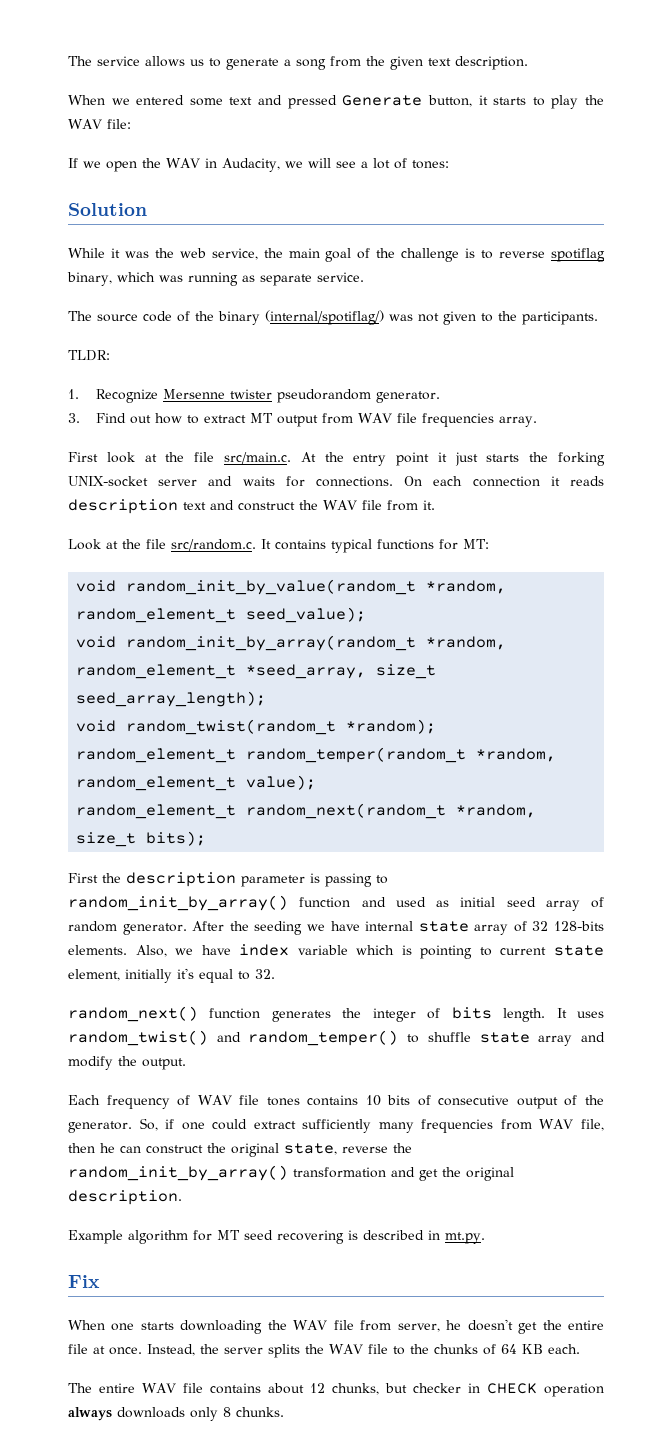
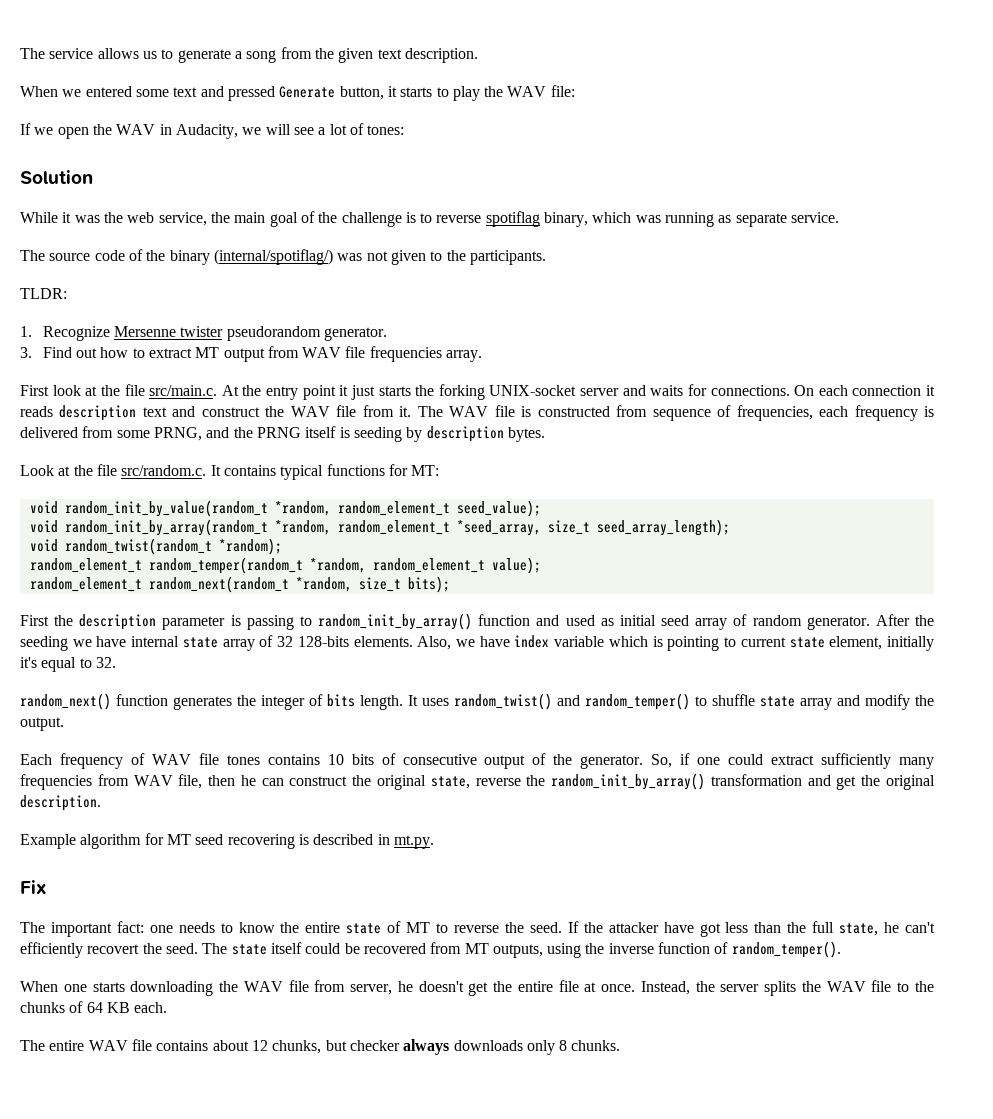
(435, 505) none -> [417,405,935,421] [20,426,545,442] The WAV file is constructed from sequence of frequencies, each frequency is delivered from some PRNG, and the PRNG itself is seeding by description bytes.
(100, 1281) none -> [20,921,936,937] [20,941,841,958] // The important fact: one needs to know the entire state of MT to reverse the seed. If the attacker have got less than the full state, he can't efficiently recovert the seed. The state itself could be recovered from MT outputs, using the inverse function of random_temper().
[467,1383,605,1397] in CHECK operation -> (400, 1045) none

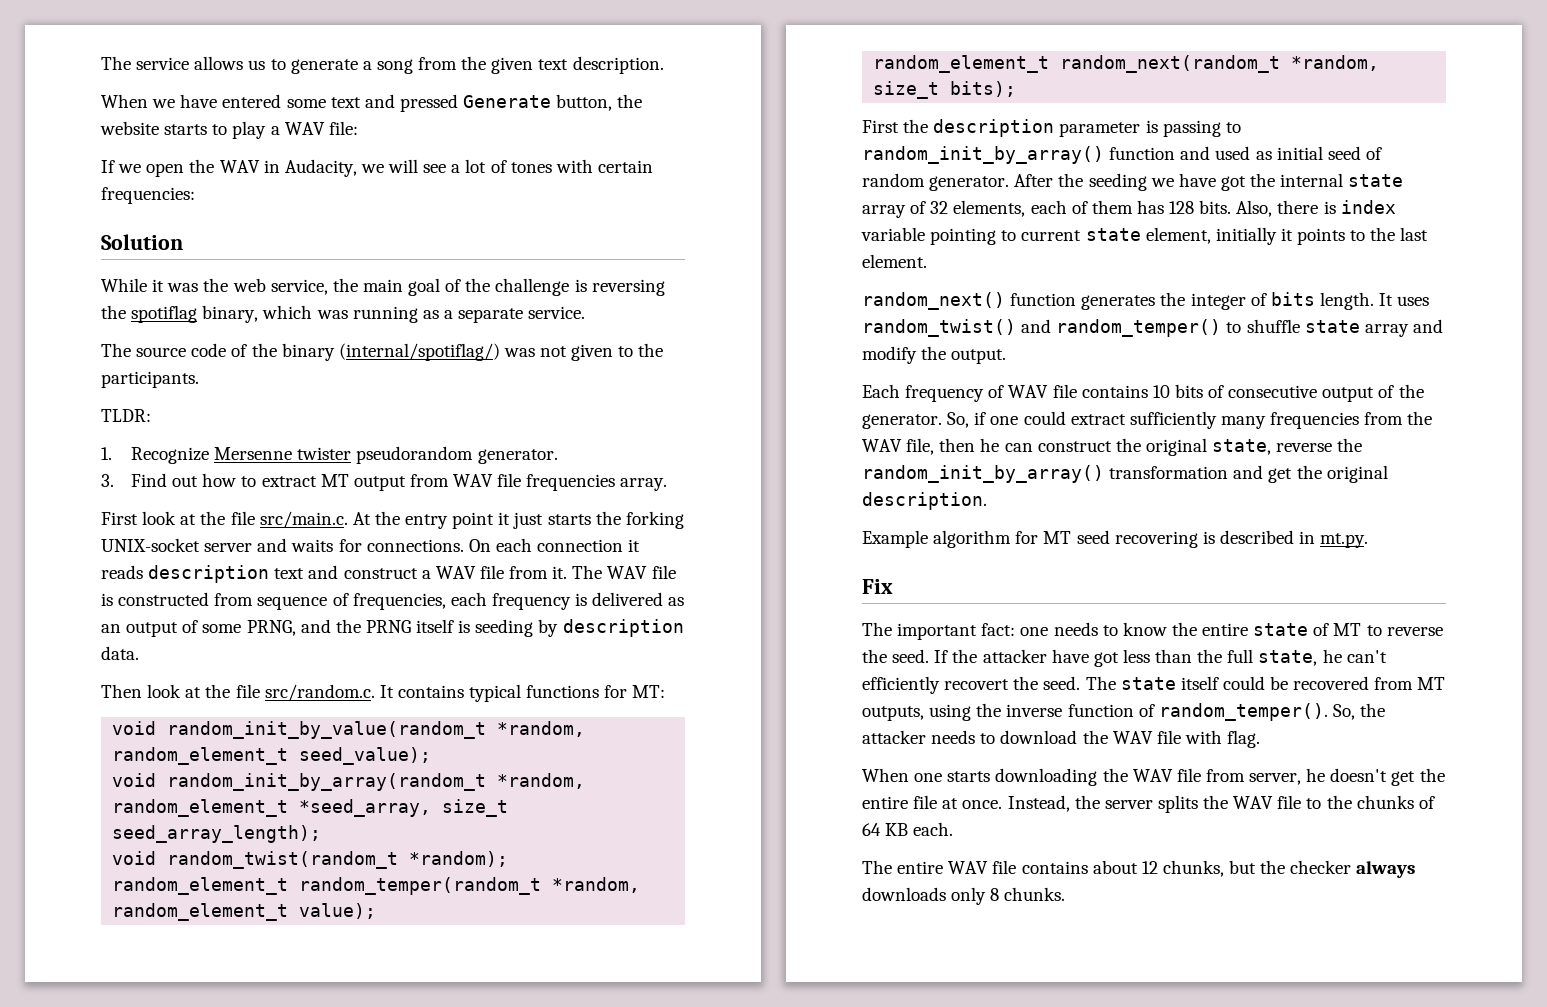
(82, 93) none -> [180,94,218,108] have
[387,86,397,97] it -> [617,94,643,108] [100,121,159,135] the website
[484,86,504,97] the -> [270,126,280,135] a
[367,125,405,135] tones: -> [510,159,653,173] [101,187,195,204] tones with certain frequencies:
[420,213,482,223] to reverse -> [591,279,665,296] [101,305,126,319] reversing the
(732, 219) none -> [443,310,453,319] a
[265,406,285,417] the -> [421,570,431,579] a
[82,426,114,438] from -> [668,597,685,606] [101,620,199,637] as an output of
[507,427,545,442] [20,465,54,476] bytes. // Look -> [101,646,139,660] [101,684,182,698] data. // Then look
[695,618,728,630] array -> (1361, 153) none
(127, 641) none -> [1220,173,1276,191] got the
[297,635,663,650] 128-bits elements. Also, we have index variable which is -> [953,200,1396,217] [861,227,925,241] elements, each of them has 128 bits. Also, there is index variable
[20,657,116,672] it's equal to 32. -> [1280,227,1429,245] [862,254,927,268] it points to the last element.
[226,755,260,765] tones -> (1077, 391) none
(129, 780) none -> [1407,411,1433,425] the
(841, 949) none -> [1332,703,1386,720] [862,730,1261,748] So, the attacker needs to download the WAV file with flag.
(347, 1045) none -> [1260,860,1286,874] the

